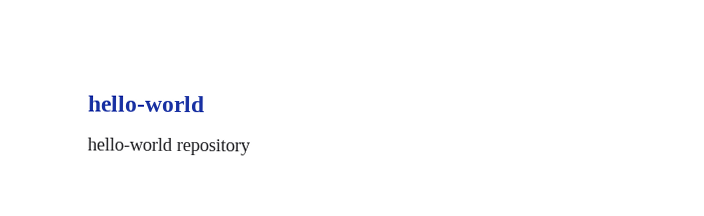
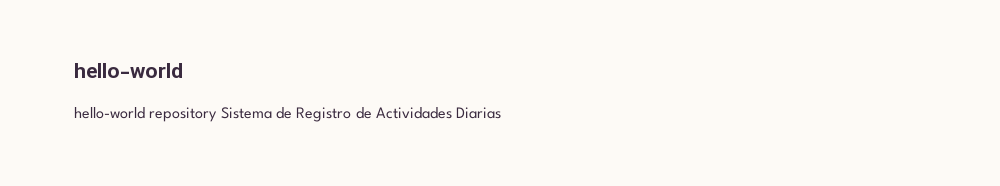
(251, 147) none -> [220,107,502,122] Sistema de Registro de Actividades Diarias

